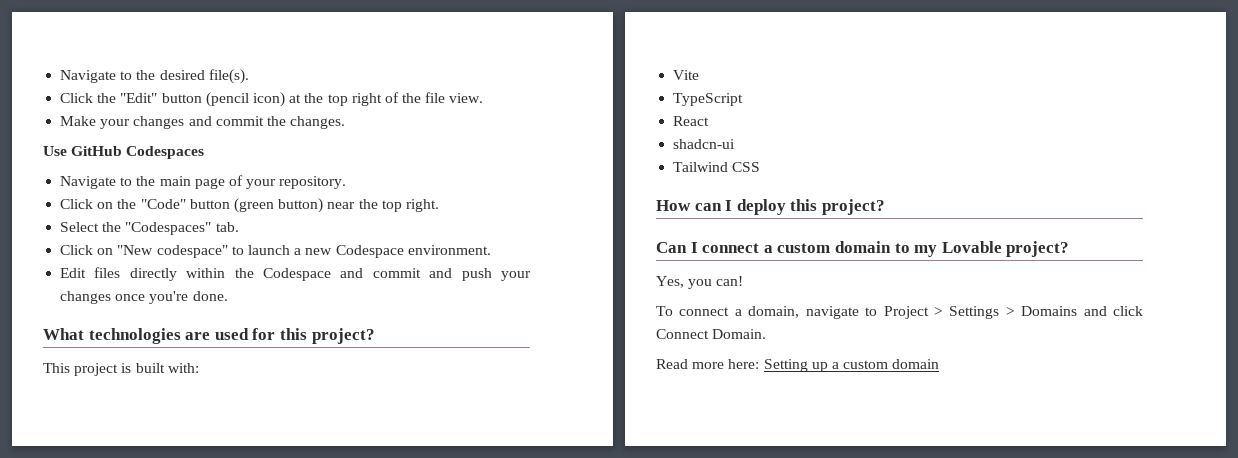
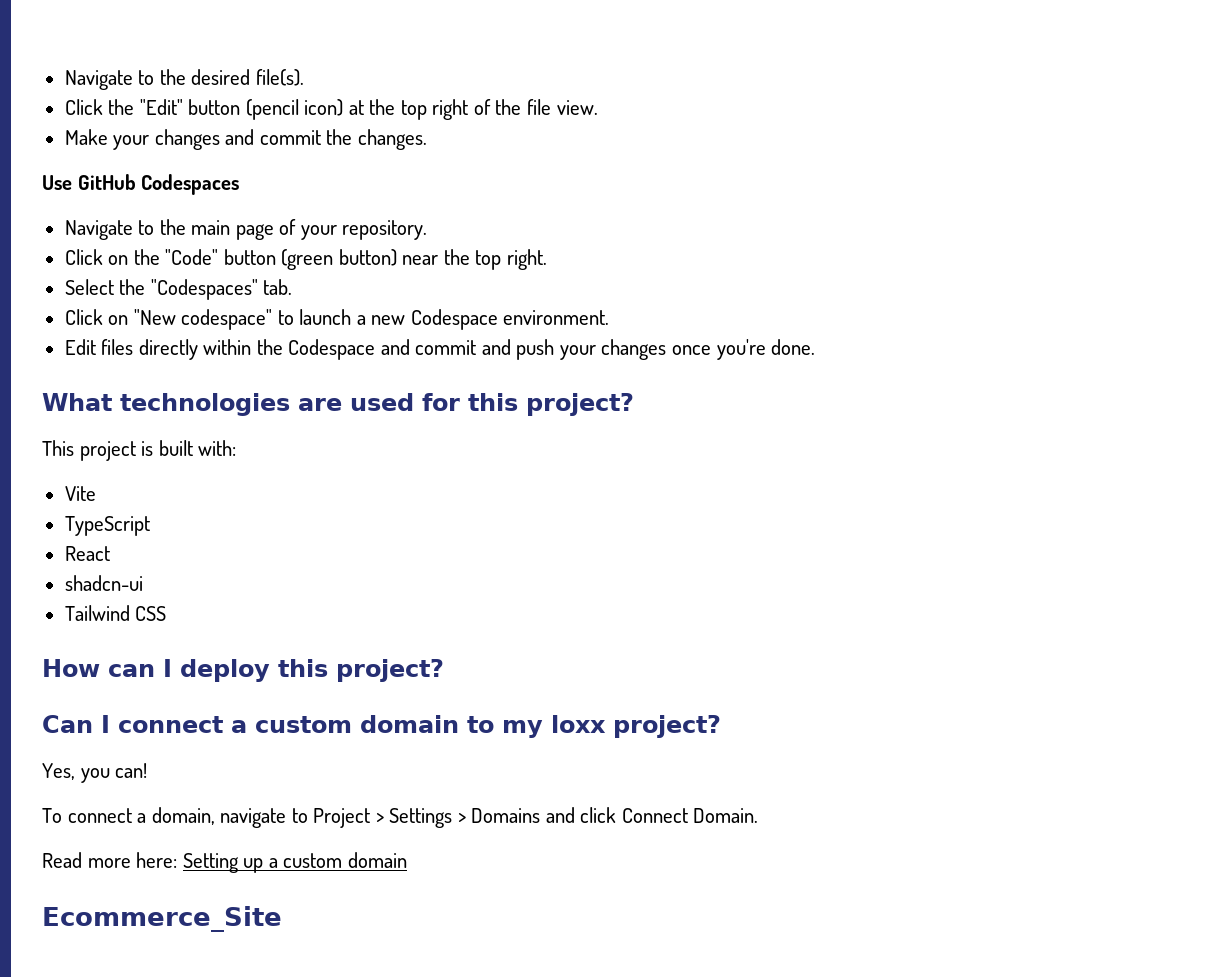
[941,241,1002,253] Lovable -> [551,715,606,733] loxx
(940, 364) none -> [42,906,282,932] // Ecommerce_Site

